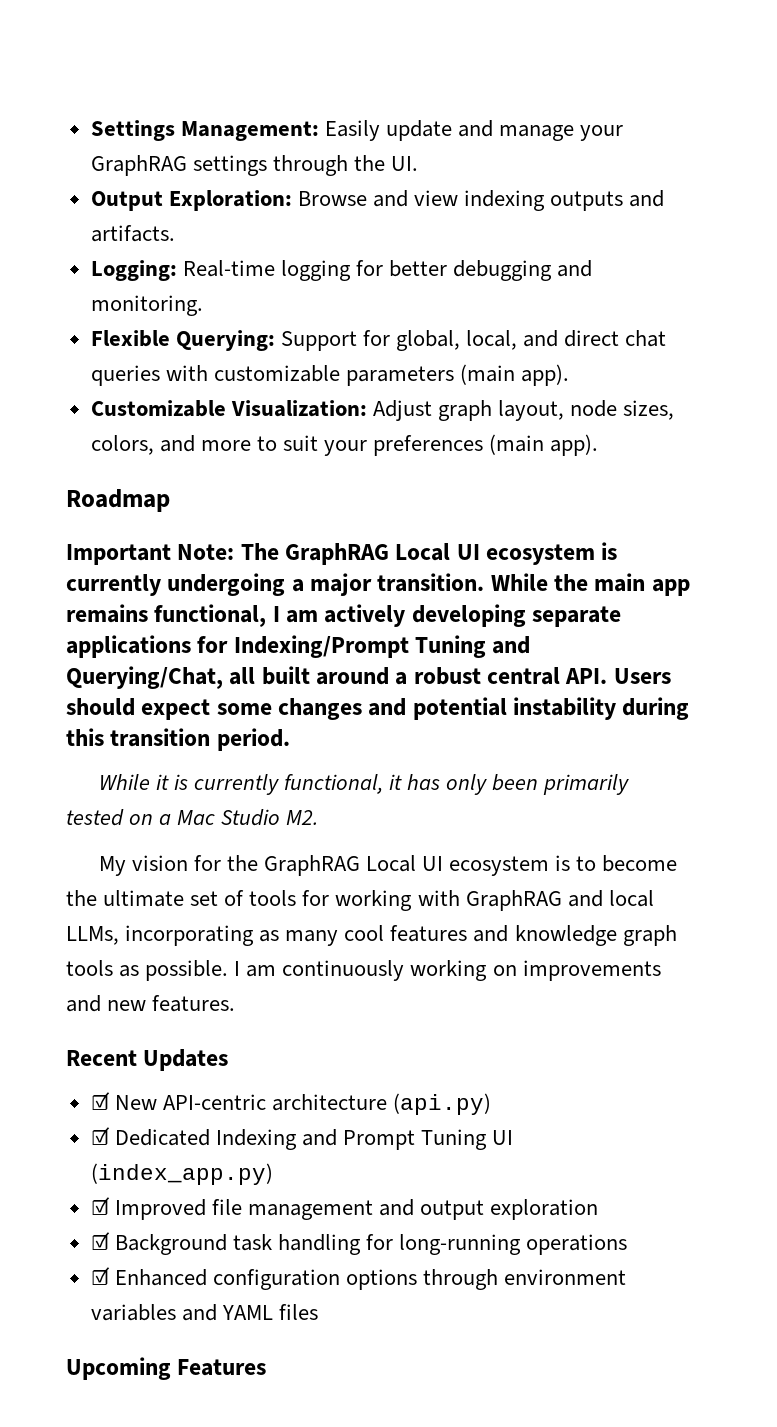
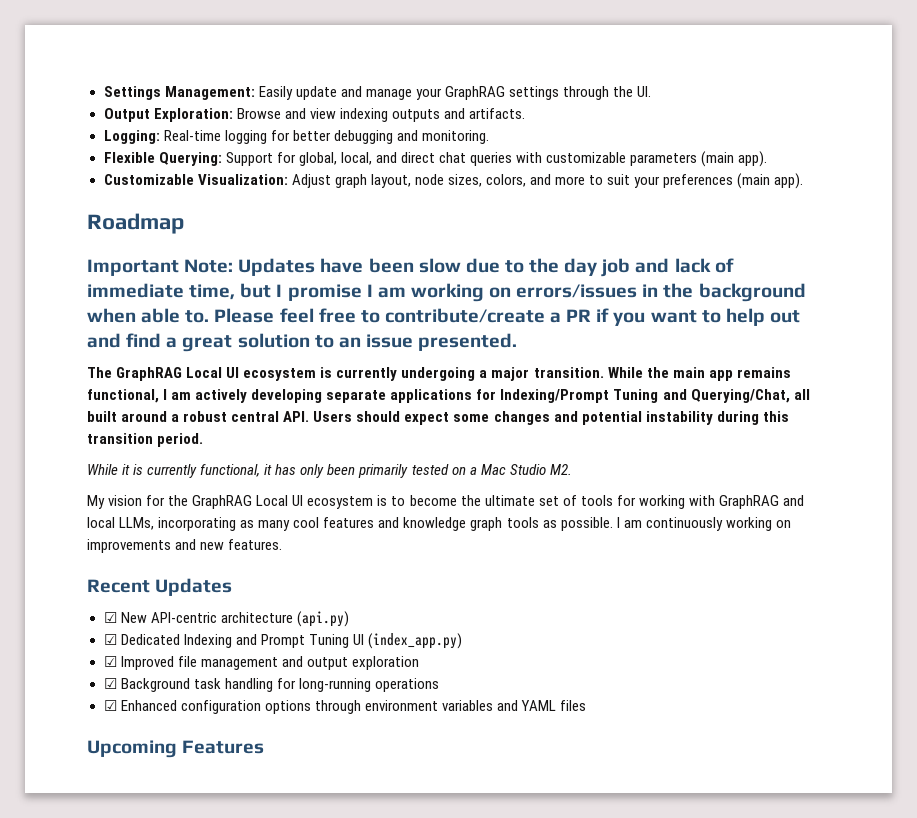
(235, 552) none -> [238,258,734,277] [87,283,806,302] [87,308,800,326] [87,333,518,352] Updates have been slow due to the day job and lack of immediate time, but I promise I am working on errors/issues in the background when able to. Please feel free to contribute/create a PR if you want to help out and find a great solution to an issue presented. //

